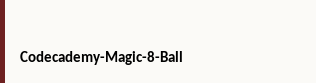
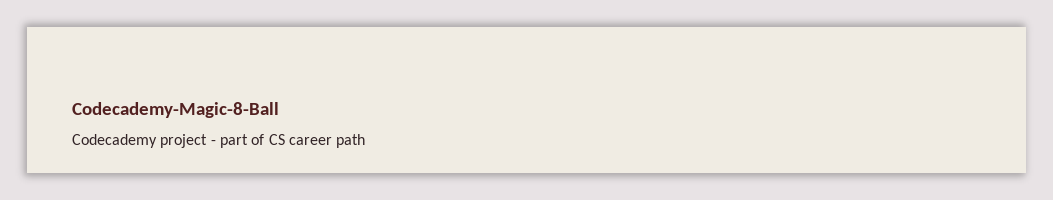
(183, 58) none -> [72,134,366,148] // Codecademy project - part of CS career path

